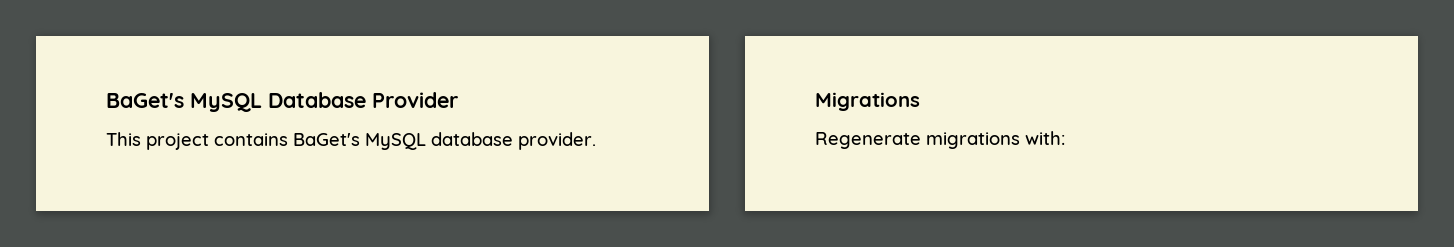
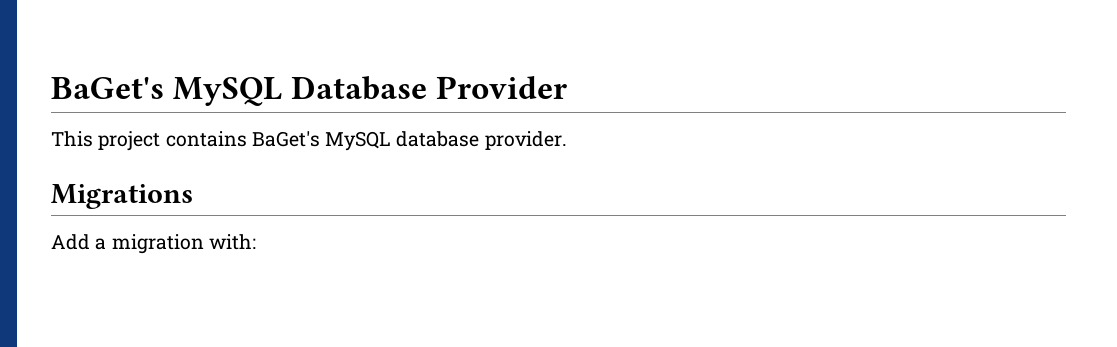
[815,132,1020,149] Regenerate migrations -> [51,234,204,254] Add a migration

